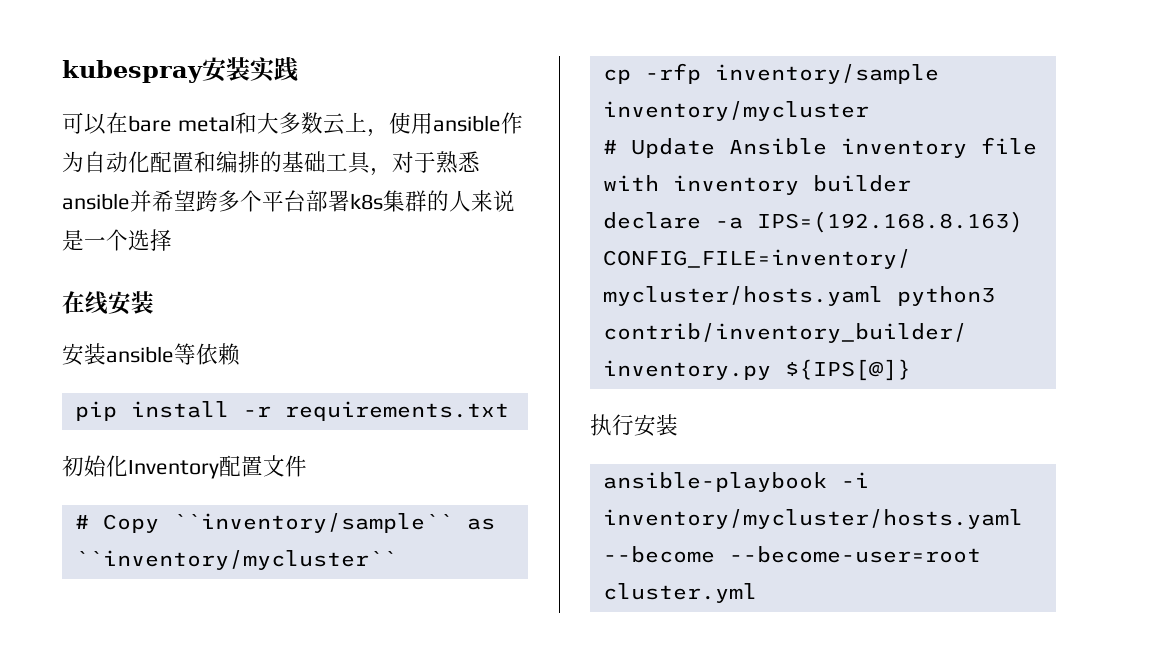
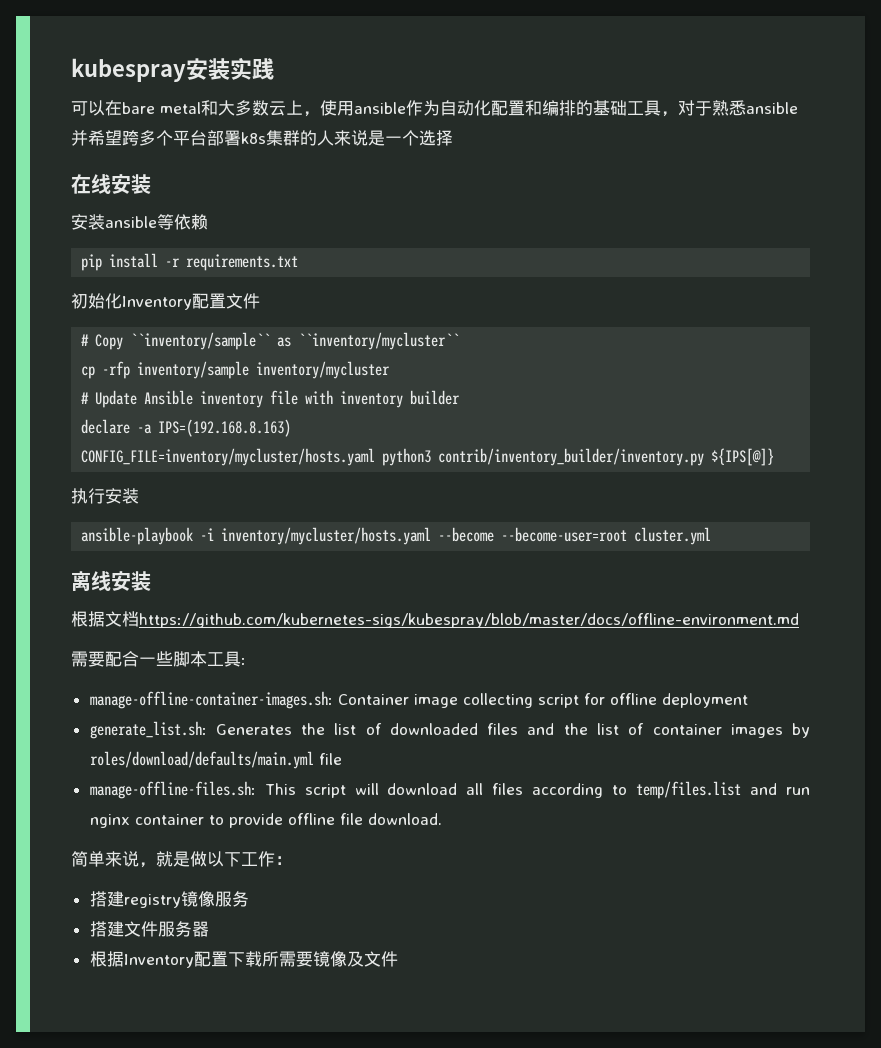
(757, 593) none -> [71,571,151,591] [71,611,799,628] [71,651,246,667] [89,691,748,709] [89,721,810,739] [89,751,342,769] [89,781,810,799] [89,813,442,828] [71,851,292,868] [89,891,249,908] [89,921,209,937] [89,951,398,968] // 离线安装 // 根据文档https://github.com/kubernetes-sigs/kubespray/blob/master/docs/offline-environment.md // 需要配合一些脚本工具: // manage-offline-container-images.sh: Container image collecting script for offline deployment // generate_list.sh: Generates the list of downloaded files and the list of container images by roles/download/defaults/main.yml file // manage-offline-files.sh: This script will download all files according to temp/files.list and run nginx container to provide offline file download. // 简单来说，就是做以下工作： // 搭建registry镜像服务 // 搭建文件服务器 // 根据Inventory配置下载所需要镜像及文件

